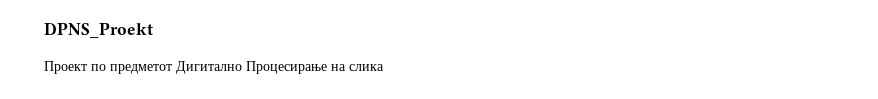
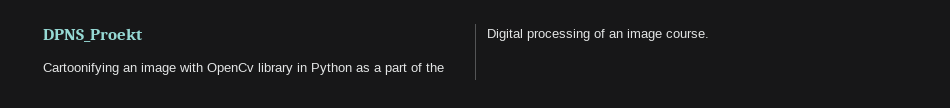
[44,61,384,74] Проект по предметот Дигитално Процесирање на слика -> [43,63,444,75] [487,29,709,41] Cartoonifying an image with OpenCv library in Python as a part of the Digital processing of an image course.

